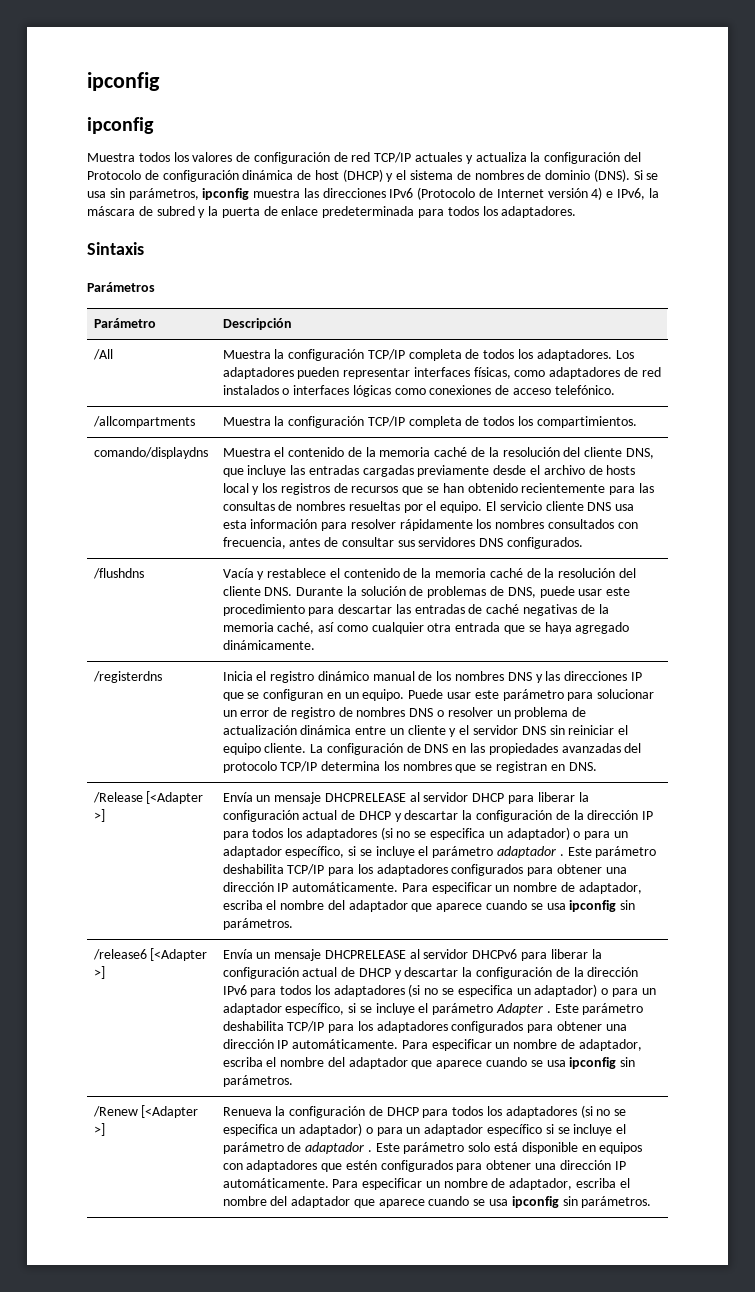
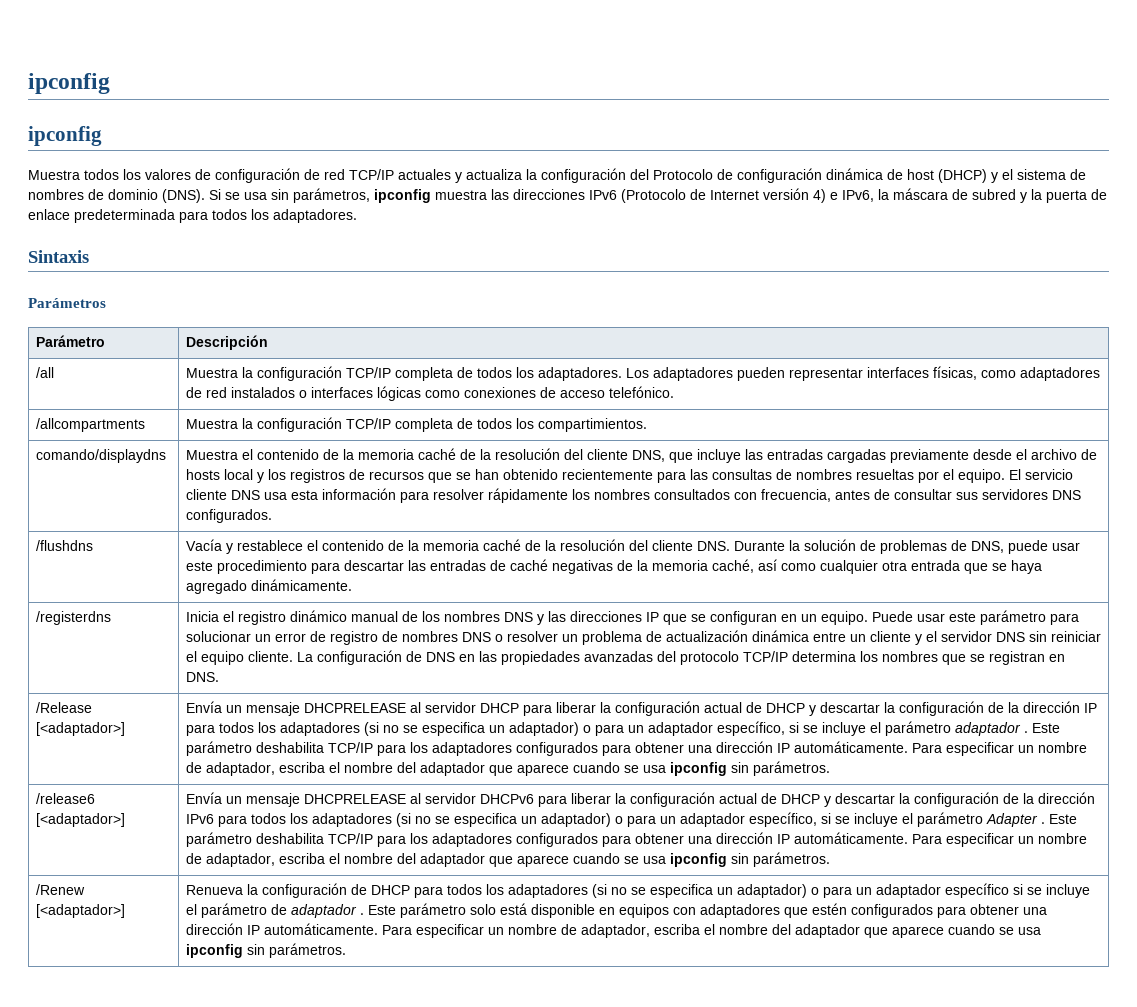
[92,349,113,360] /All -> [35,367,54,378] /all
[146,791,204,804] [93,809,105,822] [<Adapter >] -> [35,722,125,736] [<adaptador>]
[150,948,208,961] [93,966,105,979] [<Adapter >] -> [35,813,125,827] [<adaptador>]
[141,1105,199,1118] [93,1123,105,1136] [<Adapter >] -> [35,904,125,918] [<adaptador>]

